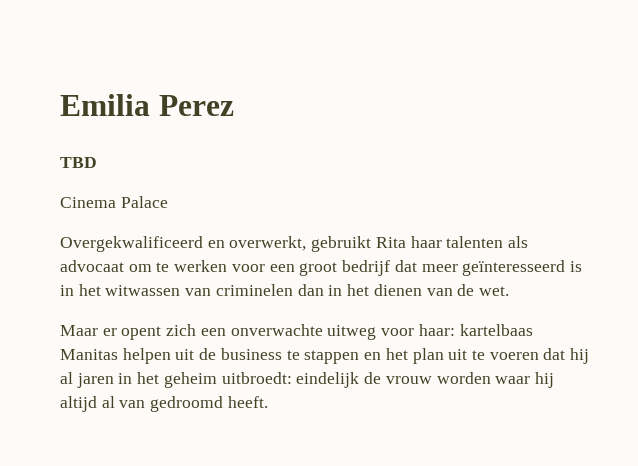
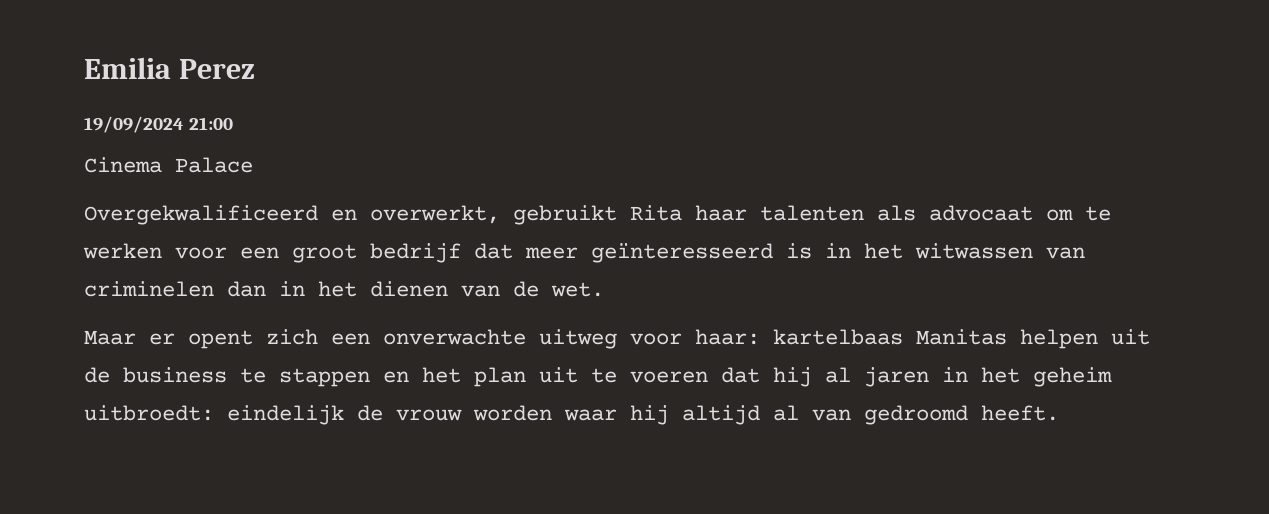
[60,157,97,168] TBD -> [84,116,234,133] 19/09/2024 21:00

